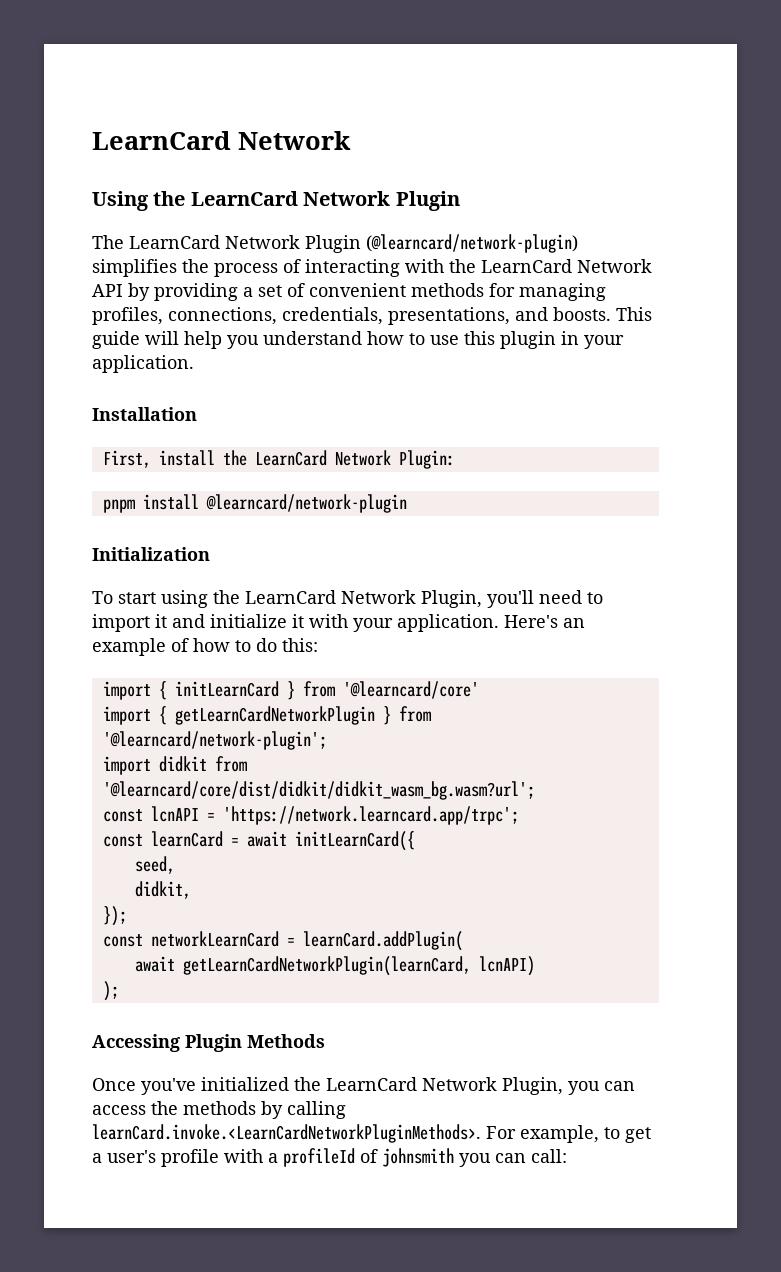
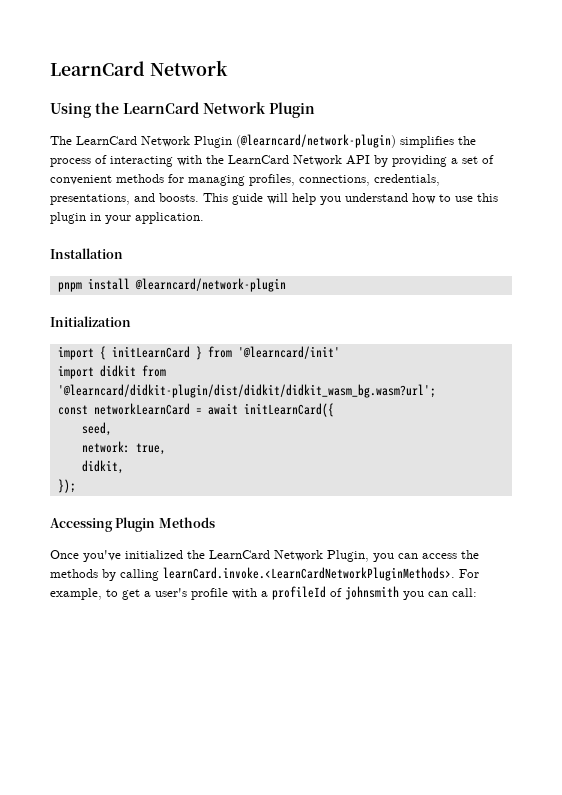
[102,450,455,469] [102,494,407,513] [92,547,210,561] [92,590,603,608] [92,614,585,632] [92,638,318,656] First, install the LearnCard Network Plugin: // pnpm install @learncard/network-plugin // Initialization // To start using the LearnCard Network Plugin, you'll need to import it and initialize it with your application. Here's an example of how to do this: -> [57,278,286,292] [50,316,131,327] pnpm install @learncard/network-plugin // Initialization
[342,681,479,699] [102,706,431,725] [102,731,327,750] '@learncard/core' // import { getLearnCardNetworkPlugin } from '@learncard/network-plugin'; -> [237,346,340,359] '@learncard/init'
[102,781,535,800] [102,806,519,825] [102,831,223,847] '@learncard/core/dist/didkit/didkit_wasm_bg.wasm?url'; // const lcnAPI = 'https://network.learncard.app/trpc'; // const learnCard -> [57,384,436,398] [57,403,190,415] '@learncard/didkit-plugin/dist/didkit/didkit_wasm_bg.wasm?url'; // const networkLearnCard
(175, 865) none -> [81,441,166,455] // network: true,
[102,931,463,951] [134,956,535,976] [102,981,119,1001] // const networkLearnCard = learnCard.addPlugin( // await getLearnCardNetworkPlugin(learnCard, lcnAPI) // ); -> (76, 486) none

